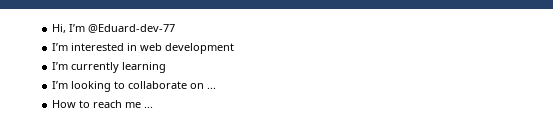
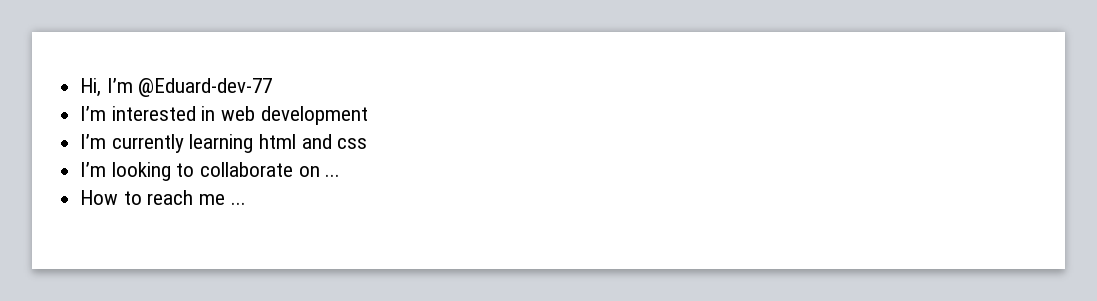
(167, 67) none -> [259,134,368,149] html and css

